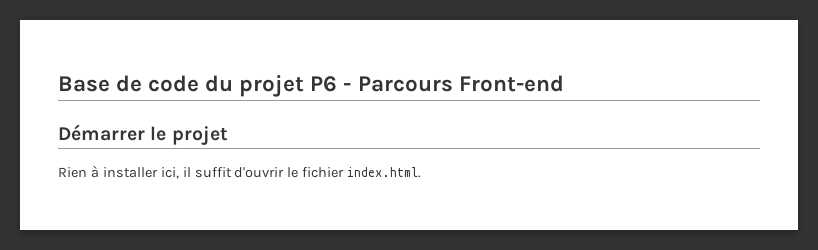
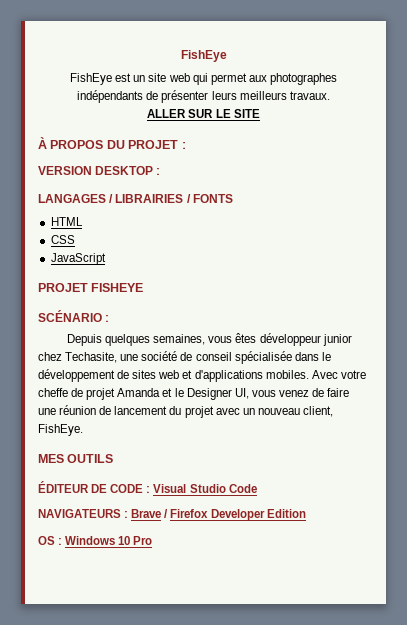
[58,75,564,97] [58,124,228,145] [58,165,422,179] Base de code du projet P6 - Parcours Front-end // Démarrer le projet // Rien à installer ici, il suffit d'ouvrir le fichier index.html. -> [180,50,227,62] [70,73,337,85] [77,90,330,103] [147,109,260,118] [38,137,186,149] [38,166,161,175] [38,194,233,203] [50,217,83,226] [50,235,75,244] [50,253,106,265] [38,283,144,292] [38,310,110,322] [67,333,352,346] [38,351,331,364] [38,369,366,382] [38,388,350,400] [38,405,333,418] [38,424,83,436] [38,454,114,463] [38,481,257,493] [38,509,306,521] [38,536,153,545] FishEye // FishEye est un site web qui permet aux photographes indépendants de présenter leurs meilleurs travaux. // ALLER SUR LE SITE // À PROPOS DU PROJET : // VERSION DESKTOP : // LANGAGES / LIBRAIRIES / FONTS // HTML // CSS // JavaScript // PROJET FISHEYE // SCÉNARIO : // Depuis quelques semaines, vous êtes développeur junior chez Techasite, une société de conseil spécialisée dans le développement de sites web et d'applications mobiles. Avec votre cheffe de projet Amanda et le Designer UI, vous venez de faire une réunion de lancement du projet avec un nouveau client, FishEye. // MES OUTILS // ÉDITEUR DE CODE : Visual Studio Code // NAVIGATEURS : Brave / Firefox Developer Edition // OS : Windows 10 Pro

